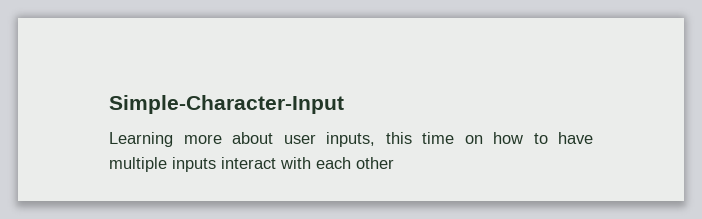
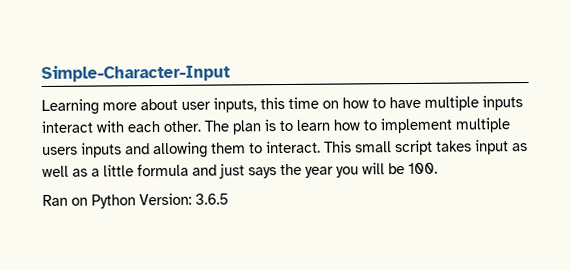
[356,157,394,169] other -> [163,117,510,135] [42,139,528,159] [42,162,438,179] [42,192,229,209] other. The plan is to learn how to implement multiple users inputs and allowing them to interact. This small script takes input as well as a little formula and just says the year you will be 100. // Ran on Python Version: 3.6.5

